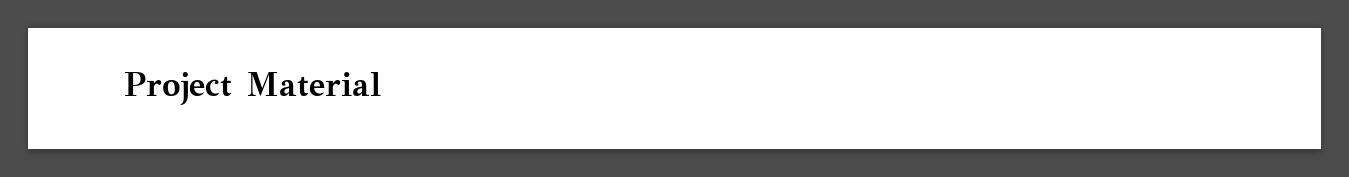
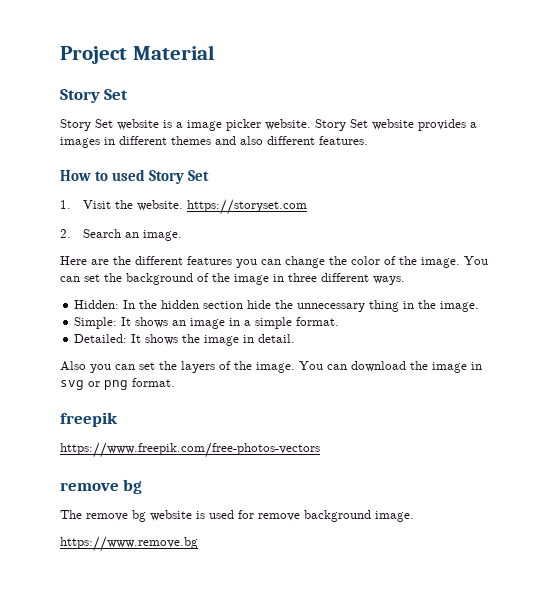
(381, 84) none -> [60,89,129,103] [60,119,477,131] [60,136,368,148] [60,169,210,184] [60,199,308,215] [60,229,183,241] [60,256,488,268] [60,273,405,285] [74,300,480,312] [74,317,340,329] [74,334,296,346] [60,361,482,373] [60,378,175,390] [60,412,118,427] [60,442,320,458] [60,479,143,494] [60,510,414,522] [60,536,198,552] // Story Set // Story Set website is a image picker website. Story Set website provides a images in different themes and also different features. // How to used Story Set // 1. Visit the website. https://storyset.com // 2. Search an image. // Here are the different features you can change the color of the image. You can set the background of the image in three different ways. // Hidden: In the hidden section hide the unnecessary thing in the image. // Simple: It shows an image in a simple format. // Detailed: It shows the image in detail. // Also you can set the layers of the image. You can download the image in svg or png format. // freepik // https://www.freepik.com/free-photos-vectors // remove bg // The remove bg website is used for remove background image. // https://www.remove.bg

